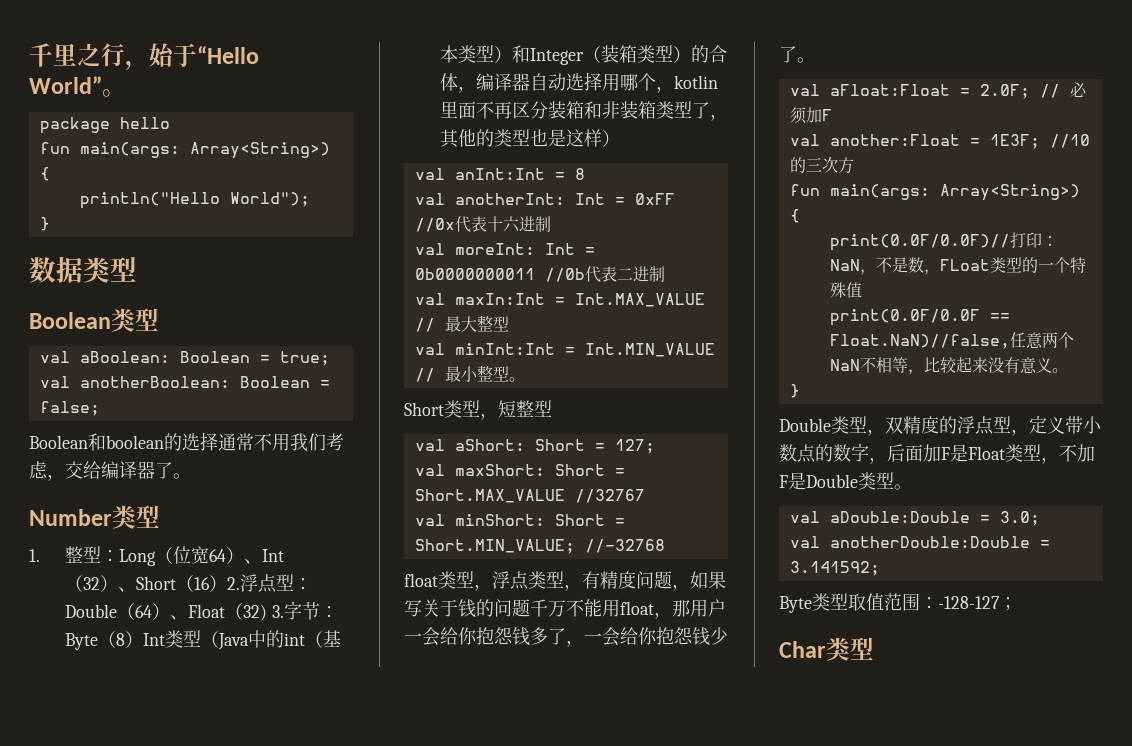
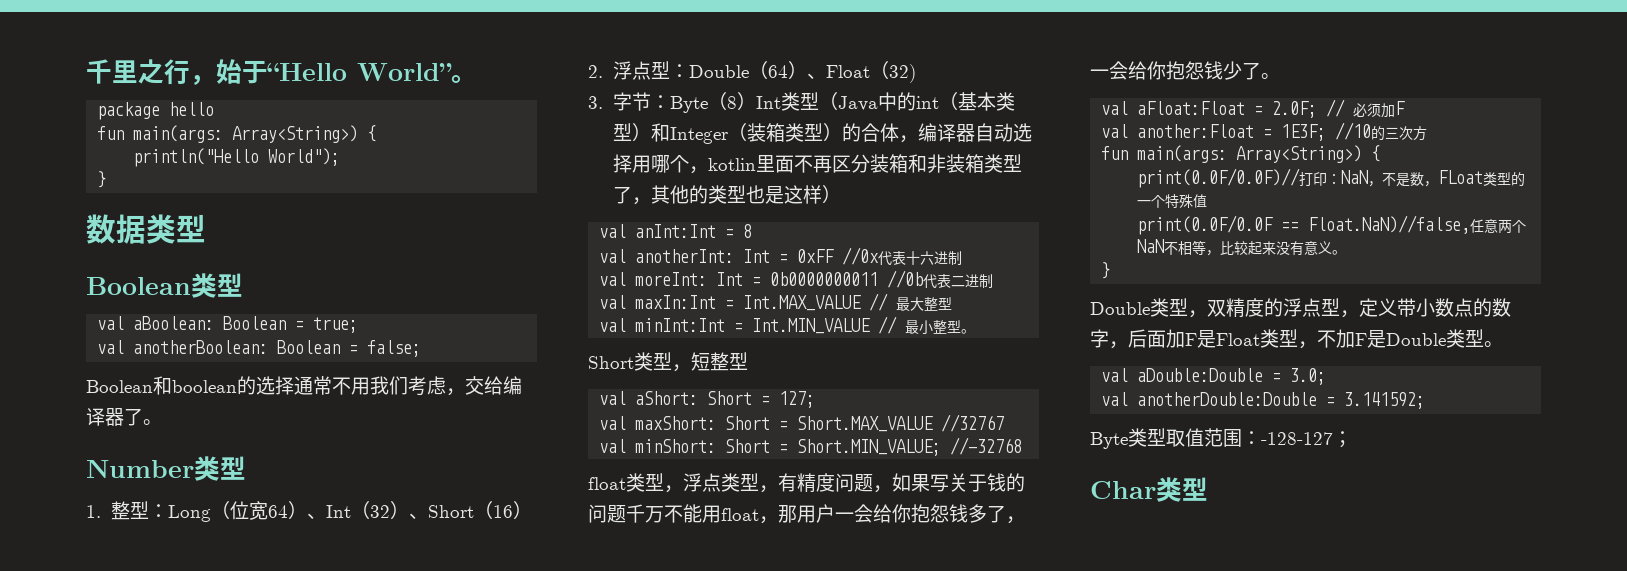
(227, 583) none -> (532, 510) //
(267, 613) none -> (916, 73) //

